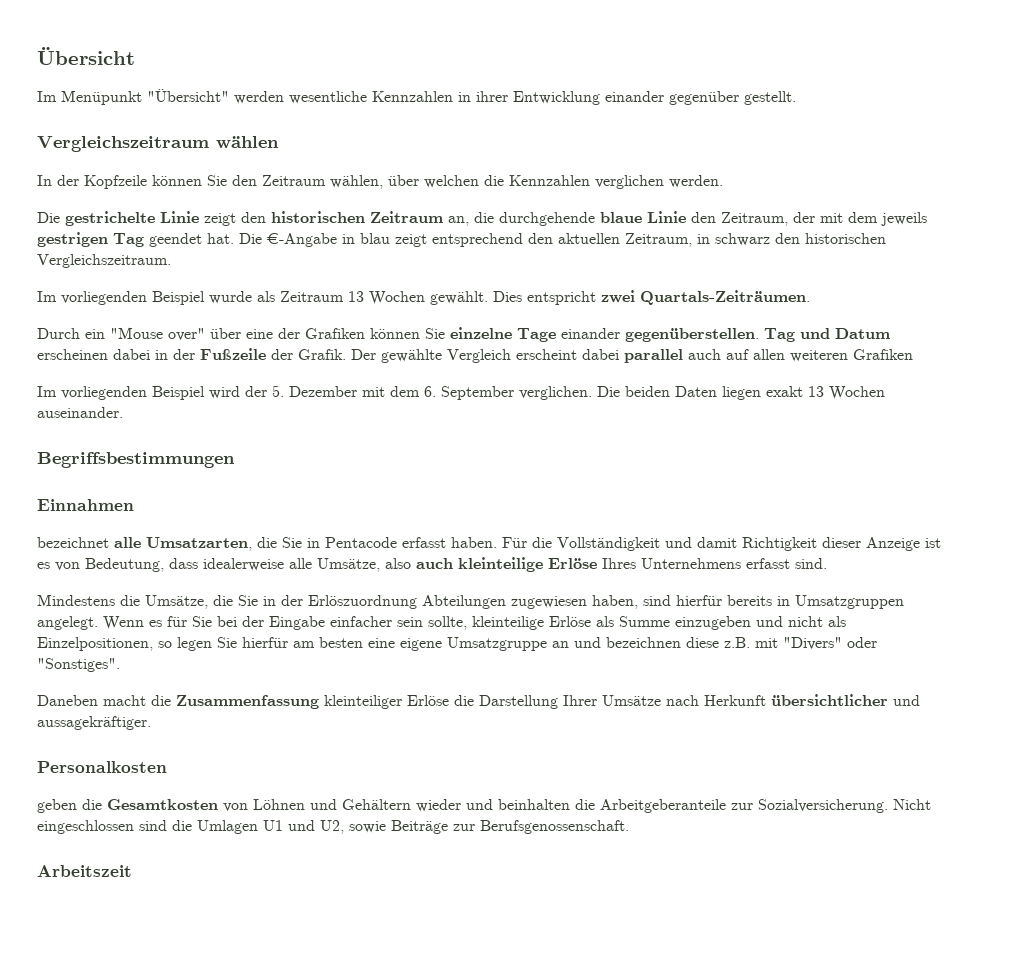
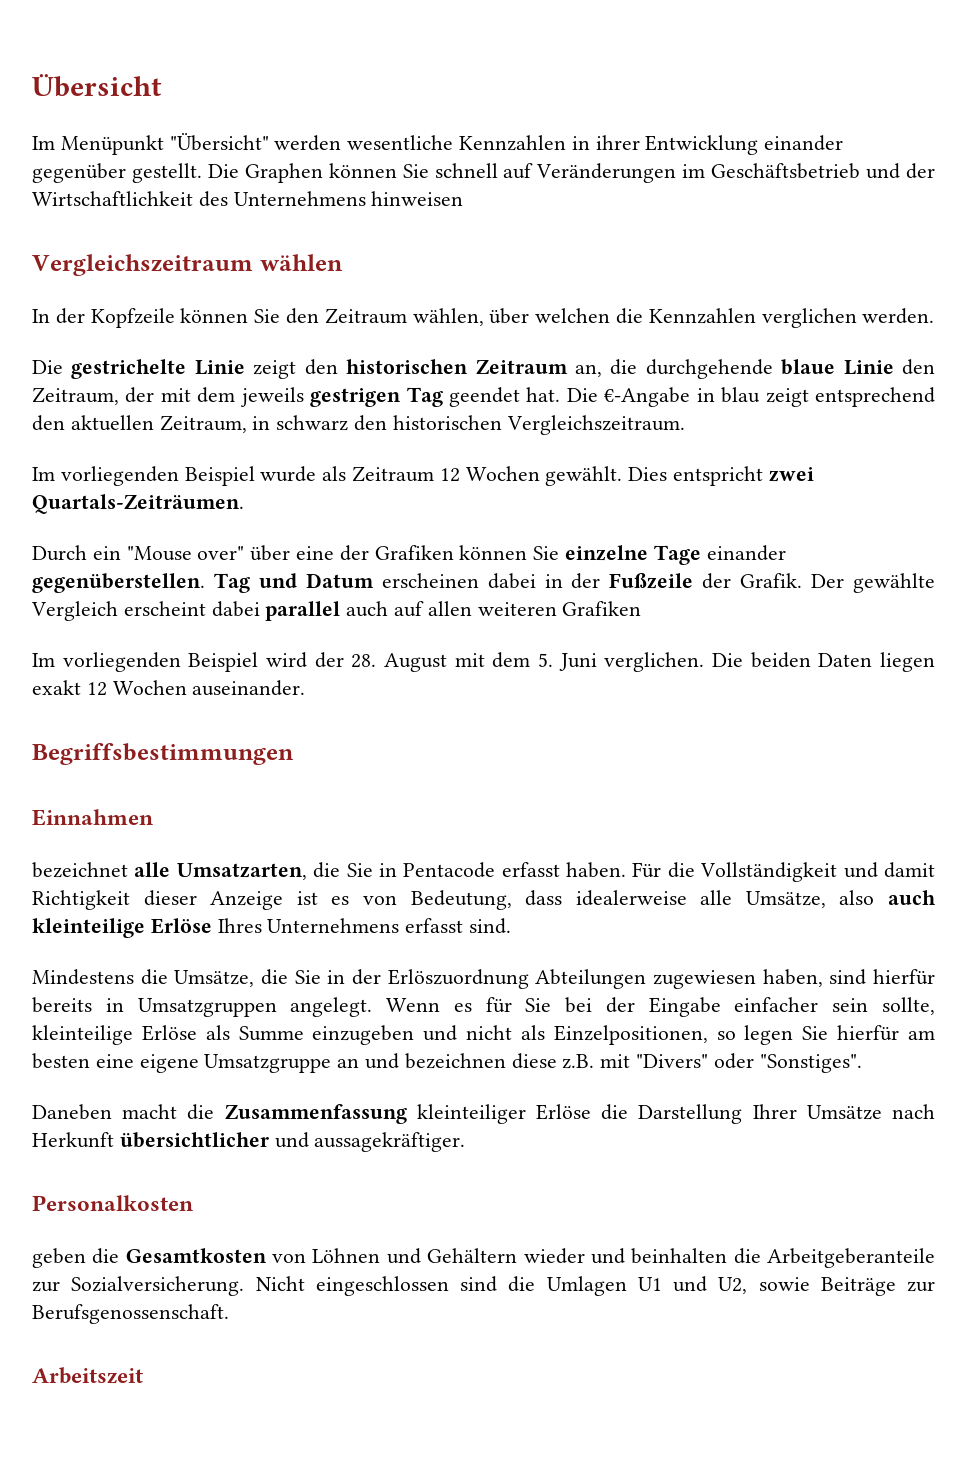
(796, 98) none -> [207,163,935,183] [32,191,464,207] Die Graphen können Sie schnell auf Veränderungen im Geschäftsbetrieb und der Wirtschaftlichkeit des Unternehmens hinweisen
[348,291,364,302] 13 -> [439,468,460,482] 12
[272,385,514,400] 5. Dezember mit dem 6. September -> [351,652,597,672] 28. August mit dem 5. Juni
[808,386,824,397] 13 -> [86,682,107,696] 12

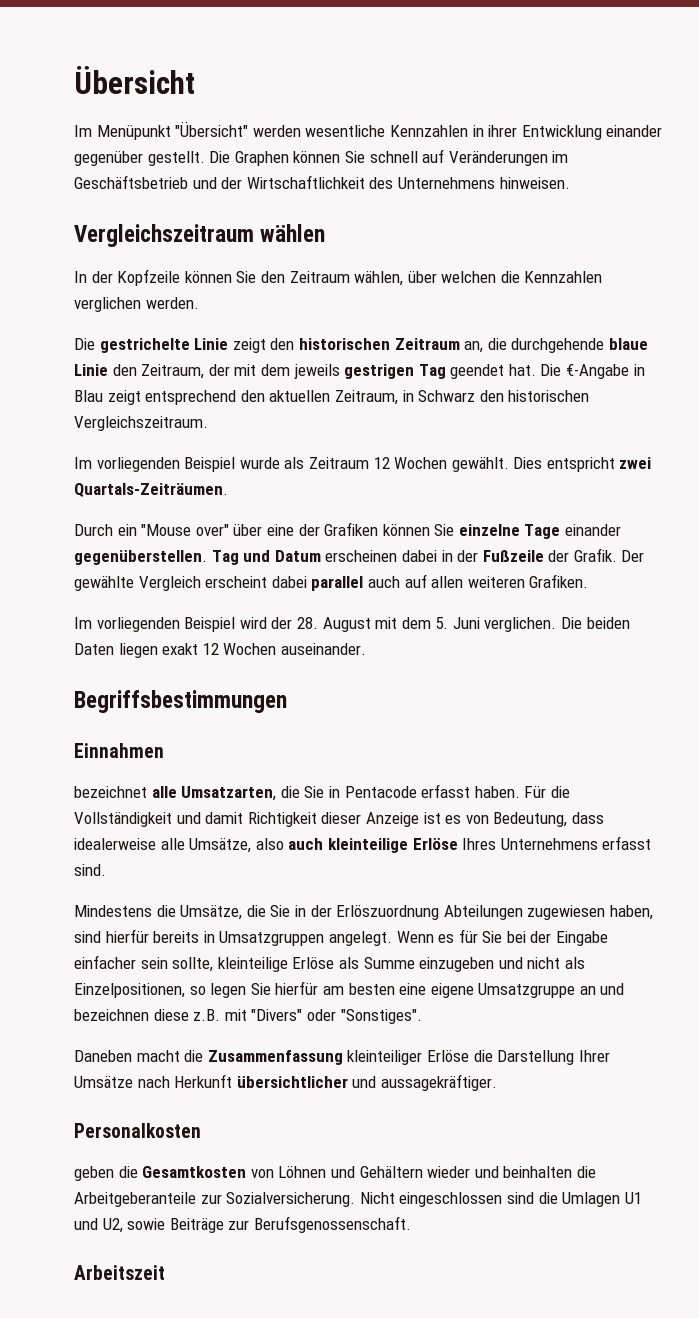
[371,191,464,206] hinweisen -> [499,177,570,189] hinweisen.
[721,387,761,403] blau -> [74,390,103,402] Blau
[276,415,349,431] schwarz -> [418,390,476,402] Schwarz
[562,601,642,616] Grafiken -> [529,574,589,588] Grafiken.

